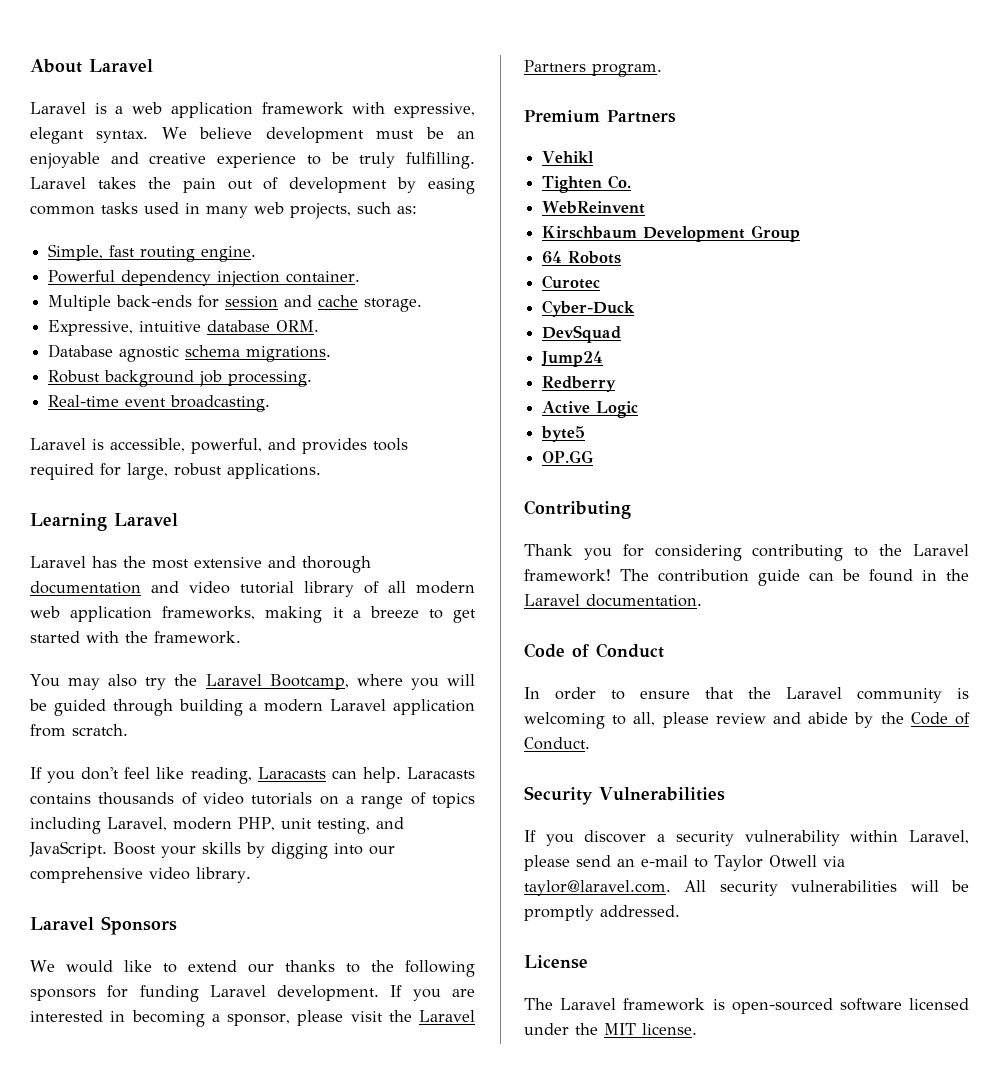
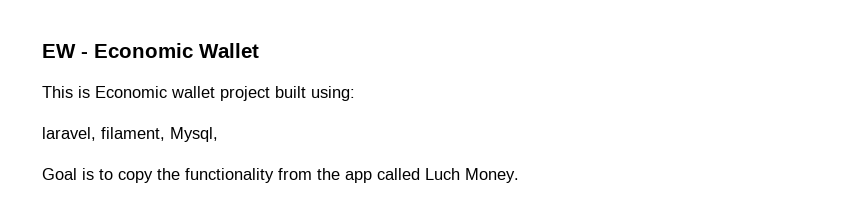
[30,59,153,73] [30,102,476,118] [30,127,475,144] [30,152,476,169] [30,177,475,194] [30,202,417,219] [48,244,257,262] [48,270,361,287] [48,295,423,312] [48,320,320,336] [48,344,332,362] [48,370,313,387] [48,395,271,412] [30,438,408,454] [30,463,321,480] [30,513,178,531] [30,556,371,573] [30,581,475,597] [30,606,476,623] [30,631,241,644] [30,674,476,690] [29,699,475,716] [30,724,128,737] [30,767,475,784] [30,792,475,809] [30,817,404,834] [29,841,395,859] [30,867,251,883] [30,916,177,935] [30,960,475,977] [30,985,475,1002] [30,1010,475,1027] [524,60,662,77] [524,110,676,123] [542,151,595,163] [542,175,632,193] [542,201,646,214] [542,225,801,242] [542,251,622,264] [542,275,601,289] [542,300,636,317] [542,325,622,343] [541,351,604,367] [542,376,617,392] [542,401,639,418] [541,426,586,442] [542,450,594,463] [524,500,631,519] [524,544,969,561] [524,569,969,586] [524,594,702,607] [524,643,664,658] [524,687,969,703] [524,712,970,729] [524,737,590,750] [524,786,725,805] [524,830,969,846] [524,855,845,871] [524,880,969,896] [524,905,680,921] [524,955,588,969] [524,998,969,1014] [524,1023,697,1035] About Laravel // Laravel is a web application framework with expressive, elegant syntax. We believe development must be an enjoyable and creative experience to be truly fulfilling. Laravel takes the pain out of development by easing common tasks used in many web projects, such as: // Simple, fast routing engine. // Powerful dependency injection container. // Multiple back-ends for session and cache storage. // Expressive, intuitive database ORM. // Database agnostic schema migrations. // Robust background job processing. // Real-time event broadcasting. // Laravel is accessible, powerful, and provides tools required for large, robust applications. // Learning Laravel // Laravel has the most extensive and thorough documentation and video tutorial library of all modern web application frameworks, making it a breeze to get started with the framework. // You may also try the Laravel Bootcamp, where you will be guided through building a modern Laravel application from scratch. // If you don't feel like reading, Laracasts can help. Laracasts contains thousands of video tutorials on a range of topics including Laravel, modern PHP, unit testing, and JavaScript. Boost your skills by digging into our comprehensive video library. // Laravel Sponsors // We would like to extend our thanks to the following sponsors for funding Laravel development. If you are interested in becoming a sponsor, please visit the Laravel Partners program. // Premium Partners // Vehikl // Tighten Co. // WebReinvent // Kirschbaum Development Group // 64 Robots // Curotec // Cyber-Duck // DevSquad // Jump24 // Redberry // Active Logic // byte5 // OP.GG // Contributing // Thank you for considering contributing to the Laravel framework! The contribution guide can be found in the Laravel documentation. // Code of Conduct // In order to ensure that the Laravel community is welcoming to all, please review and abide by the Code of Conduct. // Security Vulnerabilities // If you discover a security vulnerability within Laravel, please send an e-mail to Taylor Otwell via taylor@laravel.com. All security vulnerabilities will be promptly addressed. // License // The Laravel framework is open-sourced software licensed under the MIT license. -> [42,43,259,58] [42,86,355,101] [42,127,218,142] [42,168,519,183] EW - Economic Wallet // This is Economic wallet project built using: // laravel, filament, Mysql, // Goal is to copy the functionality from the app called Luch Money.

